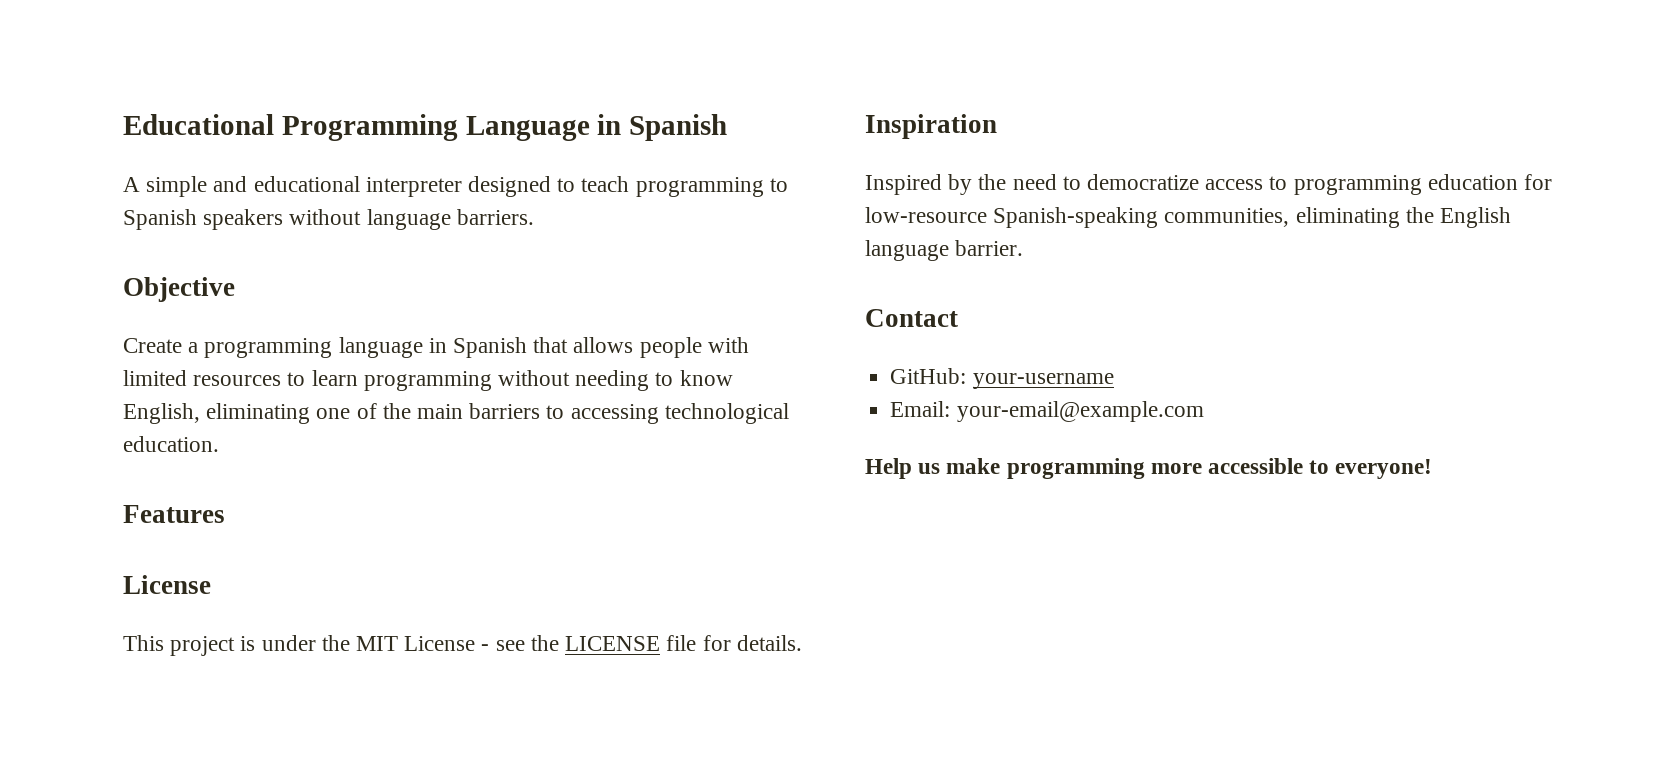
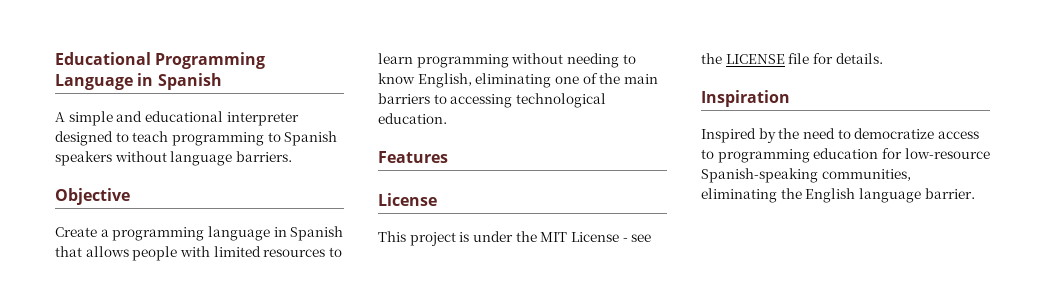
[865,309,958,327] [890,368,1114,389] [890,401,1204,422] [865,458,1433,479] // Contact // GitHub: your-username // Email: your-email@example.com // Help us make programming more accessible to everyone! -> (975, 193) none

